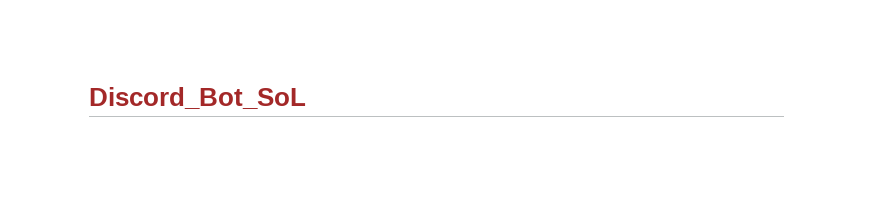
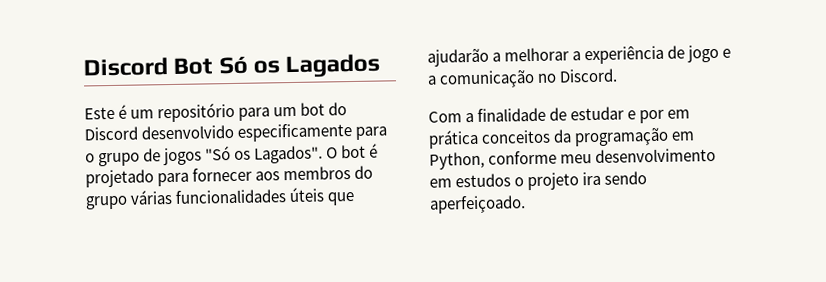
[89,87,306,109] Discord_Bot_SoL -> [83,53,381,79] [84,102,348,123] [84,122,388,142] [85,143,379,167] [85,165,374,188] [85,187,356,210] [427,44,732,67] [427,68,619,89] [428,106,691,124] [428,127,696,149] [429,147,717,170] [429,171,648,191] [429,195,526,214] Discord Bot Só os Lagados // Este é um repositório para um bot do Discord desenvolvido especificamente para o grupo de jogos "Só os Lagados". O bot é projetado para fornecer aos membros do grupo várias funcionalidades úteis que ajudarão a melhorar a experiência de jogo e a comunicação no Discord. // Com a finalidade de estudar e por em prática conceitos da programação em Python, conforme meu desenvolvimento em estudos o projeto ira sendo aperfeiçoado.

